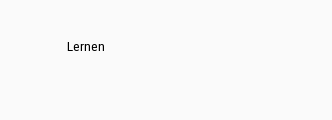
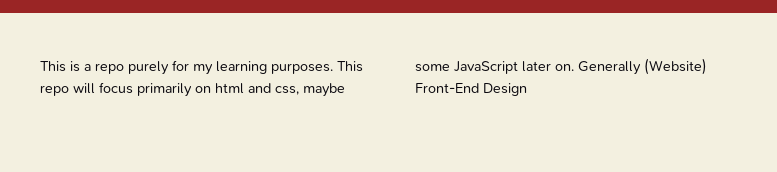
[67,42,105,51] Lernen -> [40,60,363,75] [40,82,345,97] [415,58,707,75] [415,83,527,96] This is a repo purely for my learning purposes. This repo will focus primarily on html and css, maybe some JavaScript later on. Generally (Website) Front-End Design

